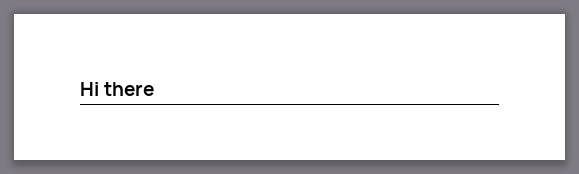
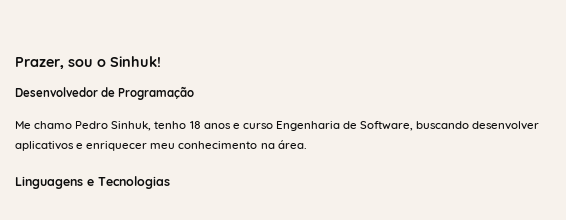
[80,82,155,96] Hi there -> [15,56,161,69] [15,86,195,100] [15,121,540,131] [15,140,307,151] [15,176,170,189] Prazer, sou o Sinhuk! // Desenvolvedor de Programação // Me chamo Pedro Sinhuk, tenho 18 anos e curso Engenharia de Software, buscando desenvolver aplicativos e enriquecer meu conhecimento na área. // Linguagens e Tecnologias

